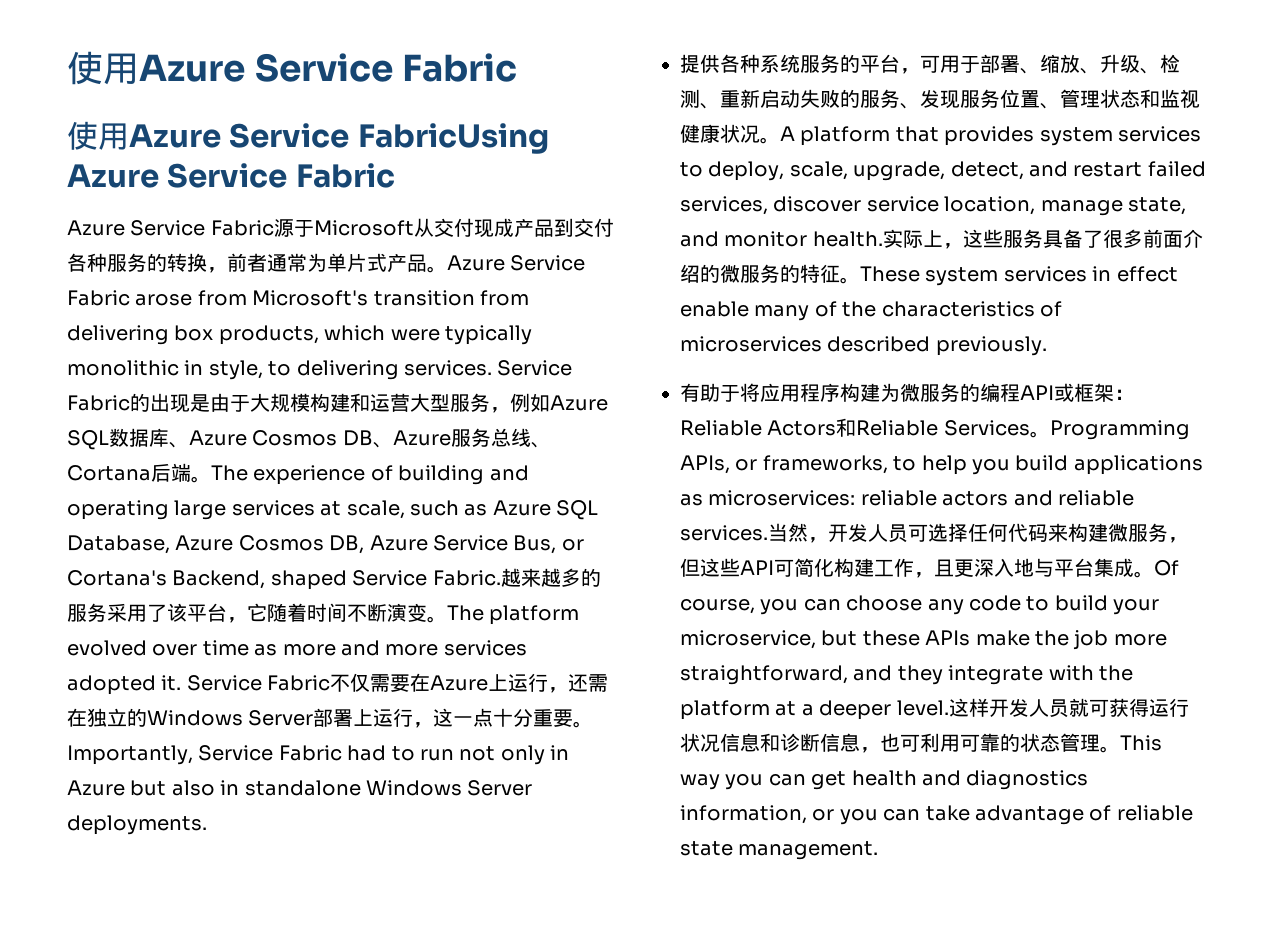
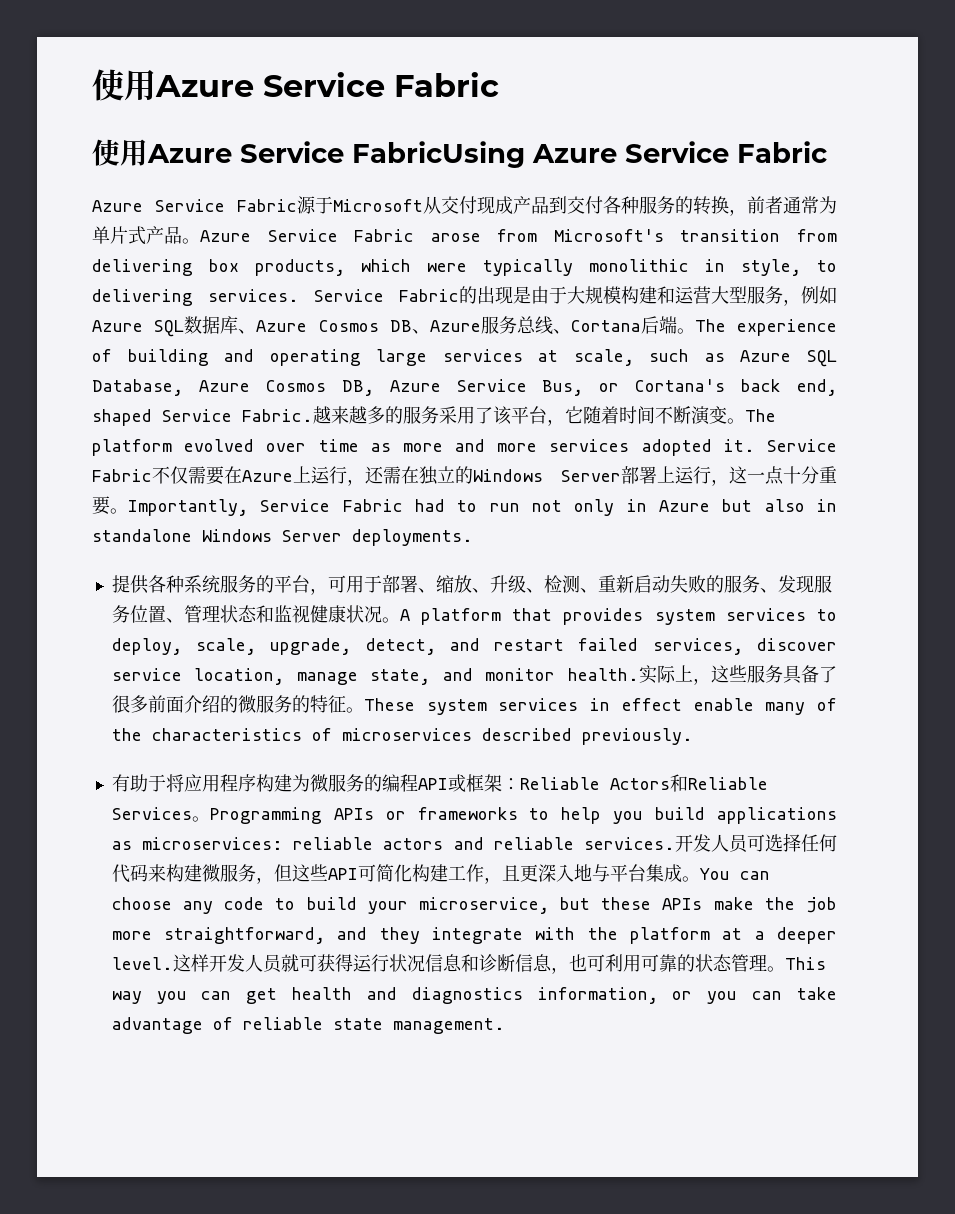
[172,570,266,589] Backend, -> [741,379,837,396] back end,
[680,455,888,474] APIs, or frameworks, -> [333,807,518,820] APIs or frameworks
[768,523,828,543] 当然， -> (675, 843) none
[1154,560,1179,576] [680,598,799,615] Of course, you -> [699,868,730,880] You

